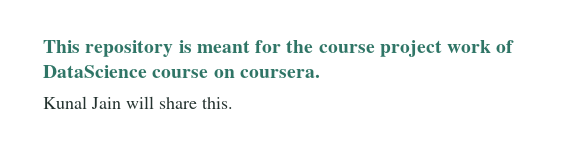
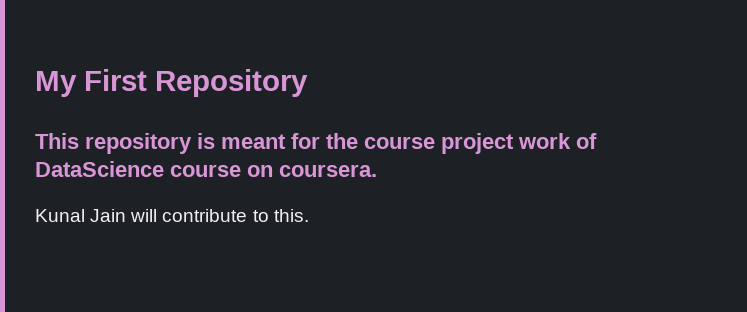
(43, 46) none -> [35,69,308,97] My First Repository //
[159,97,197,109] share -> [162,209,269,222] contribute to

